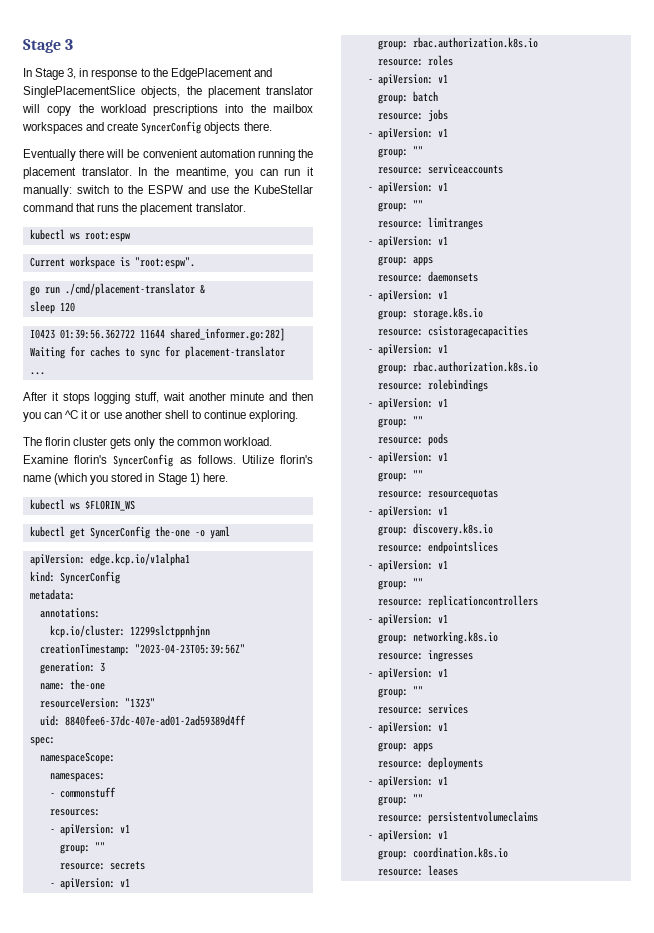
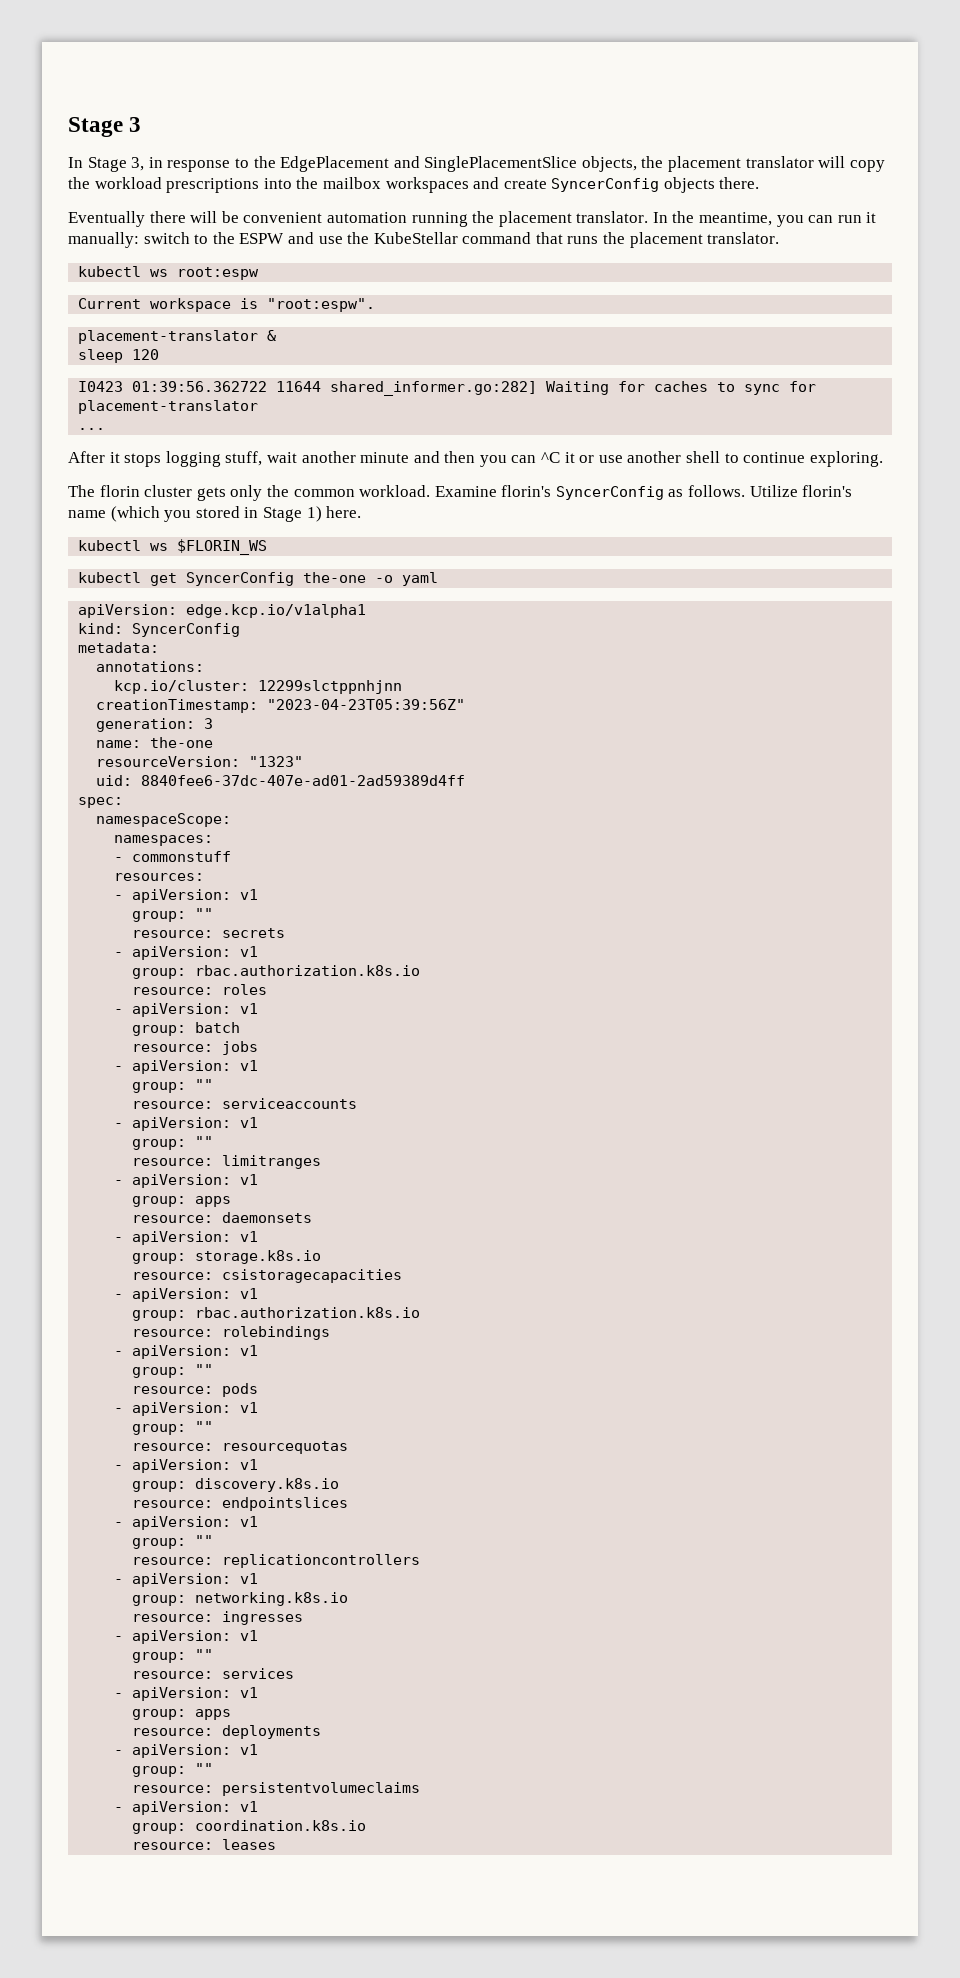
[29,283,195,296] go run ./cmd/placement-translator -> [78,330,259,344] placement-translator

